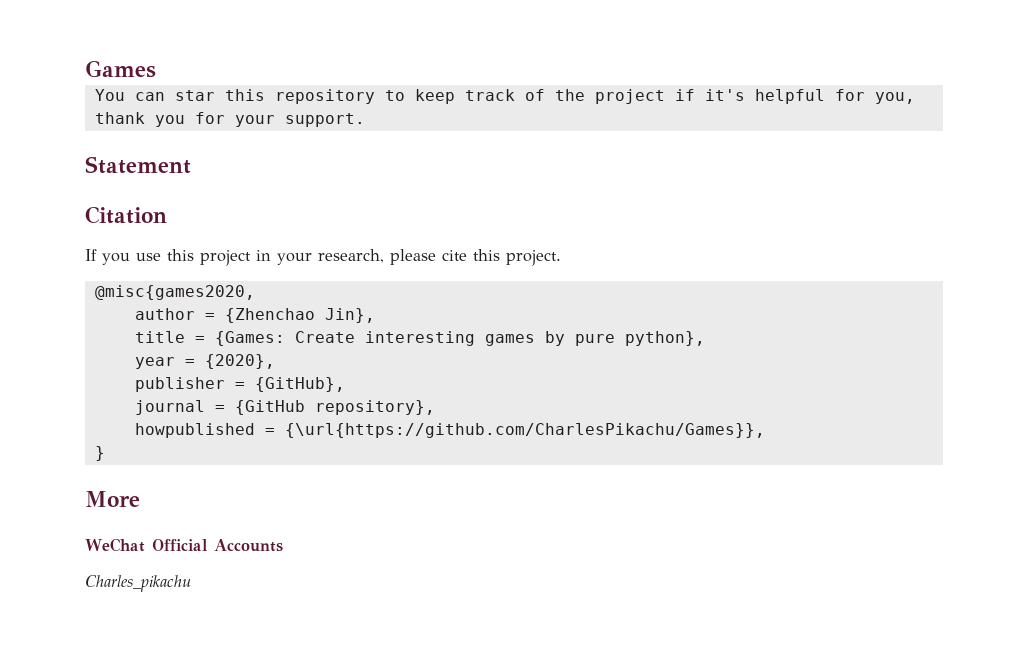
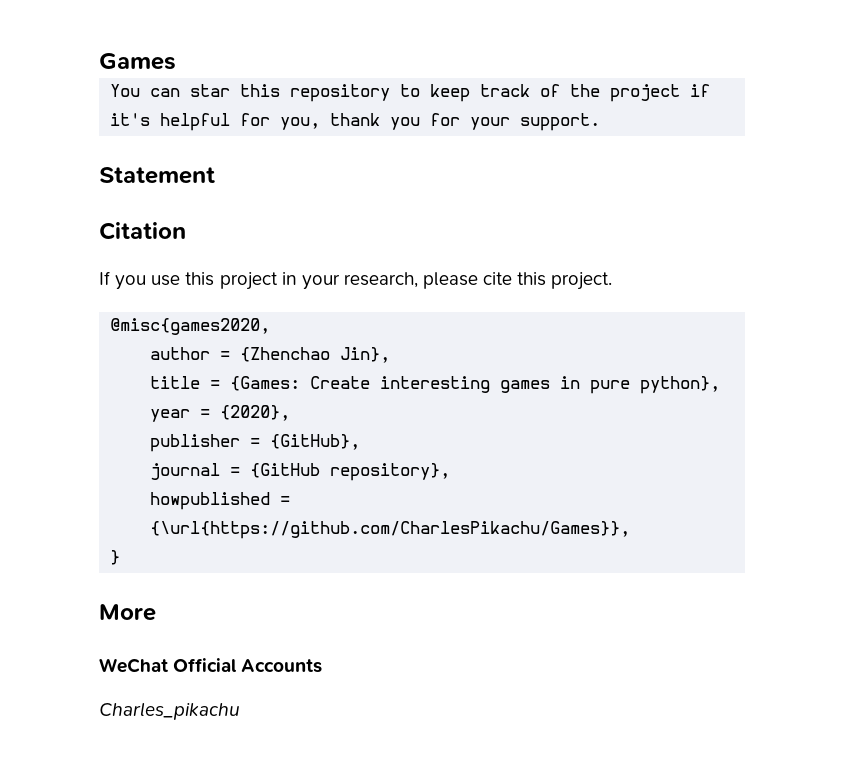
[544,331,565,346] by -> [560,376,581,389] in

